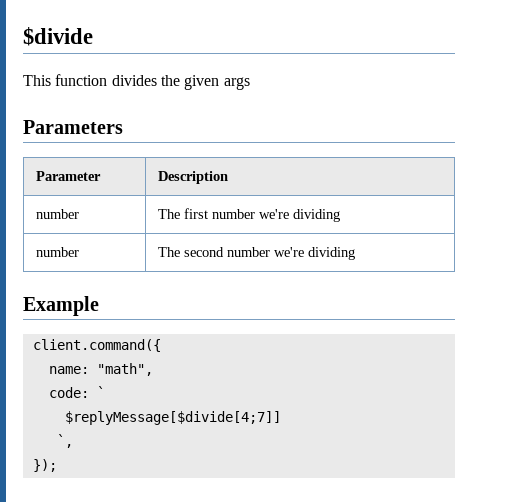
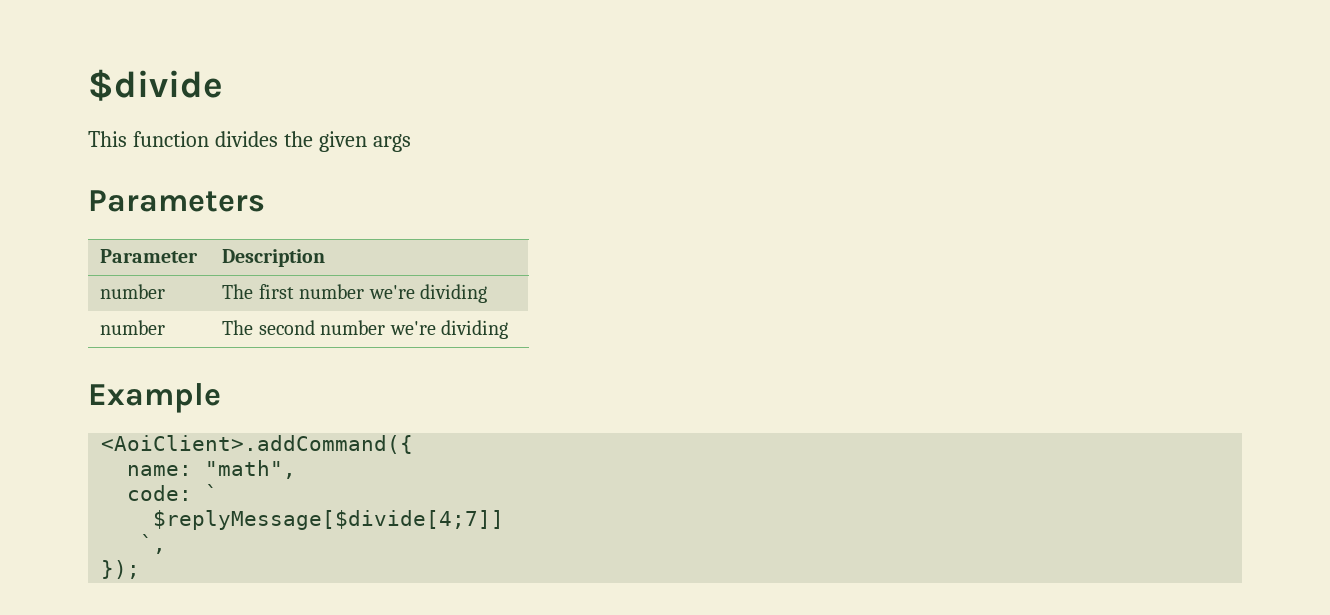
[32,339,161,352] client.command({ -> [101,435,414,454] <AoiClient>.addCommand({

